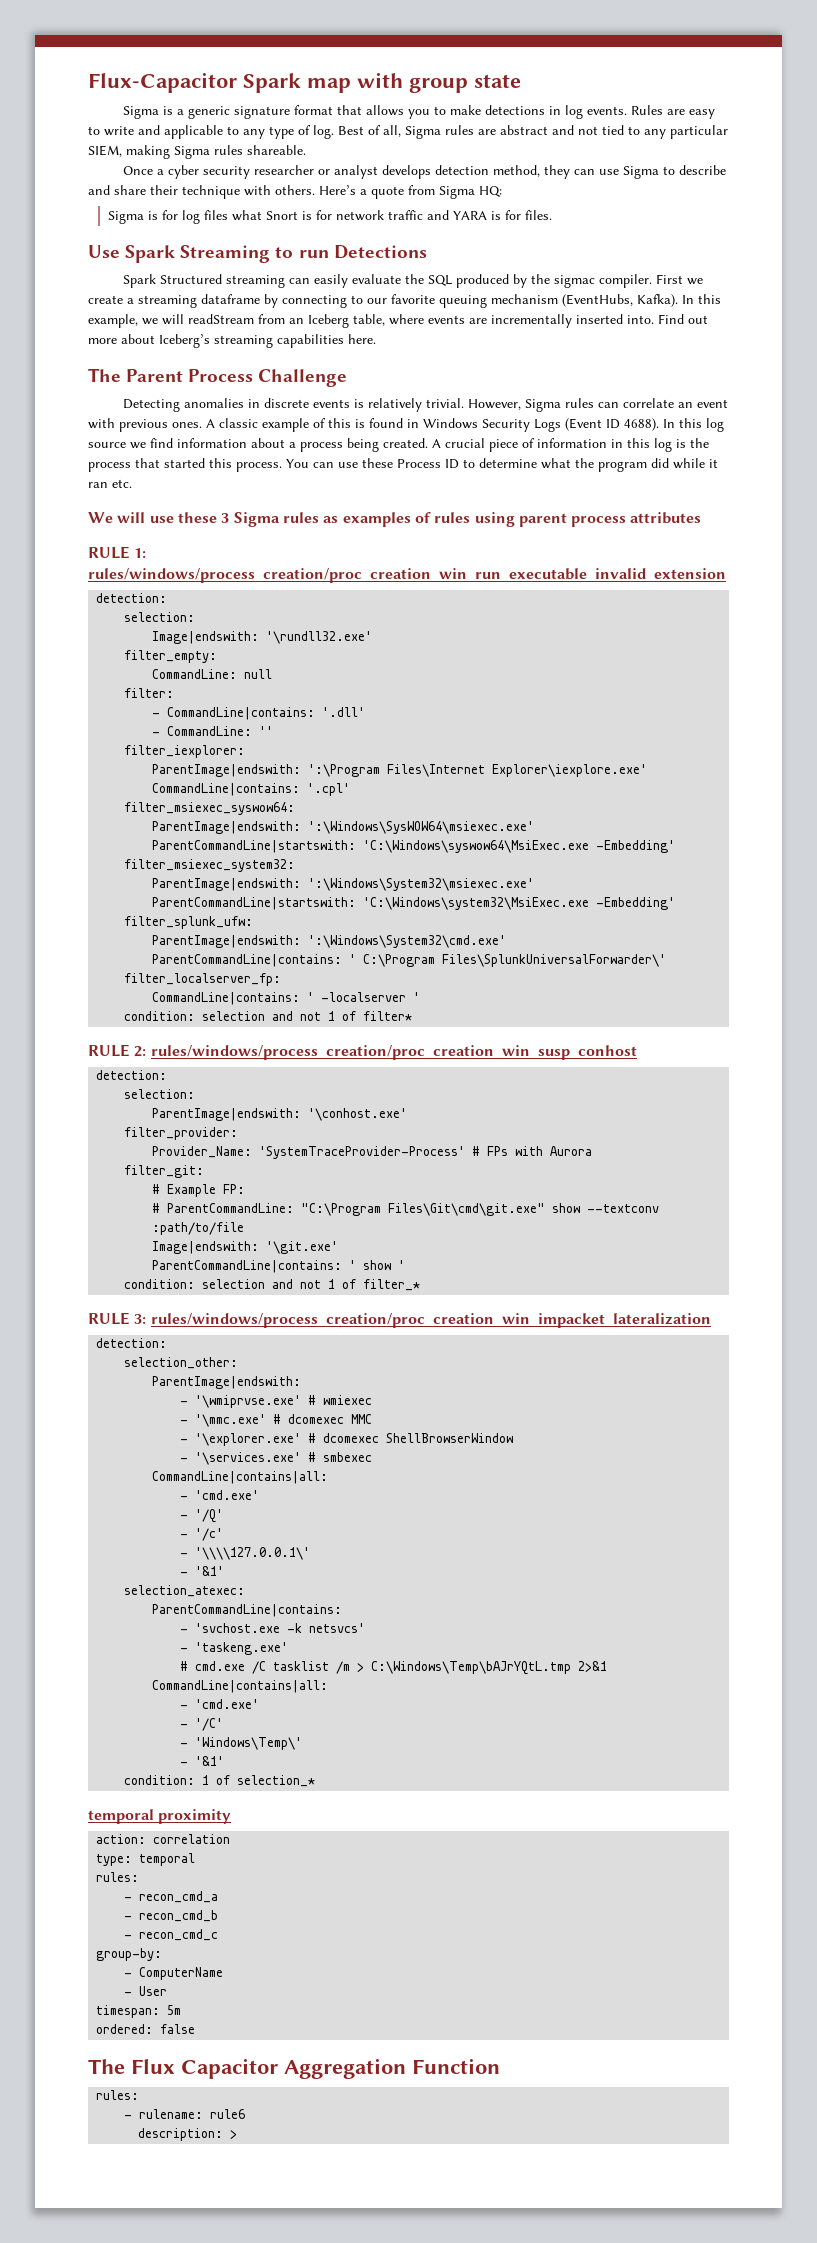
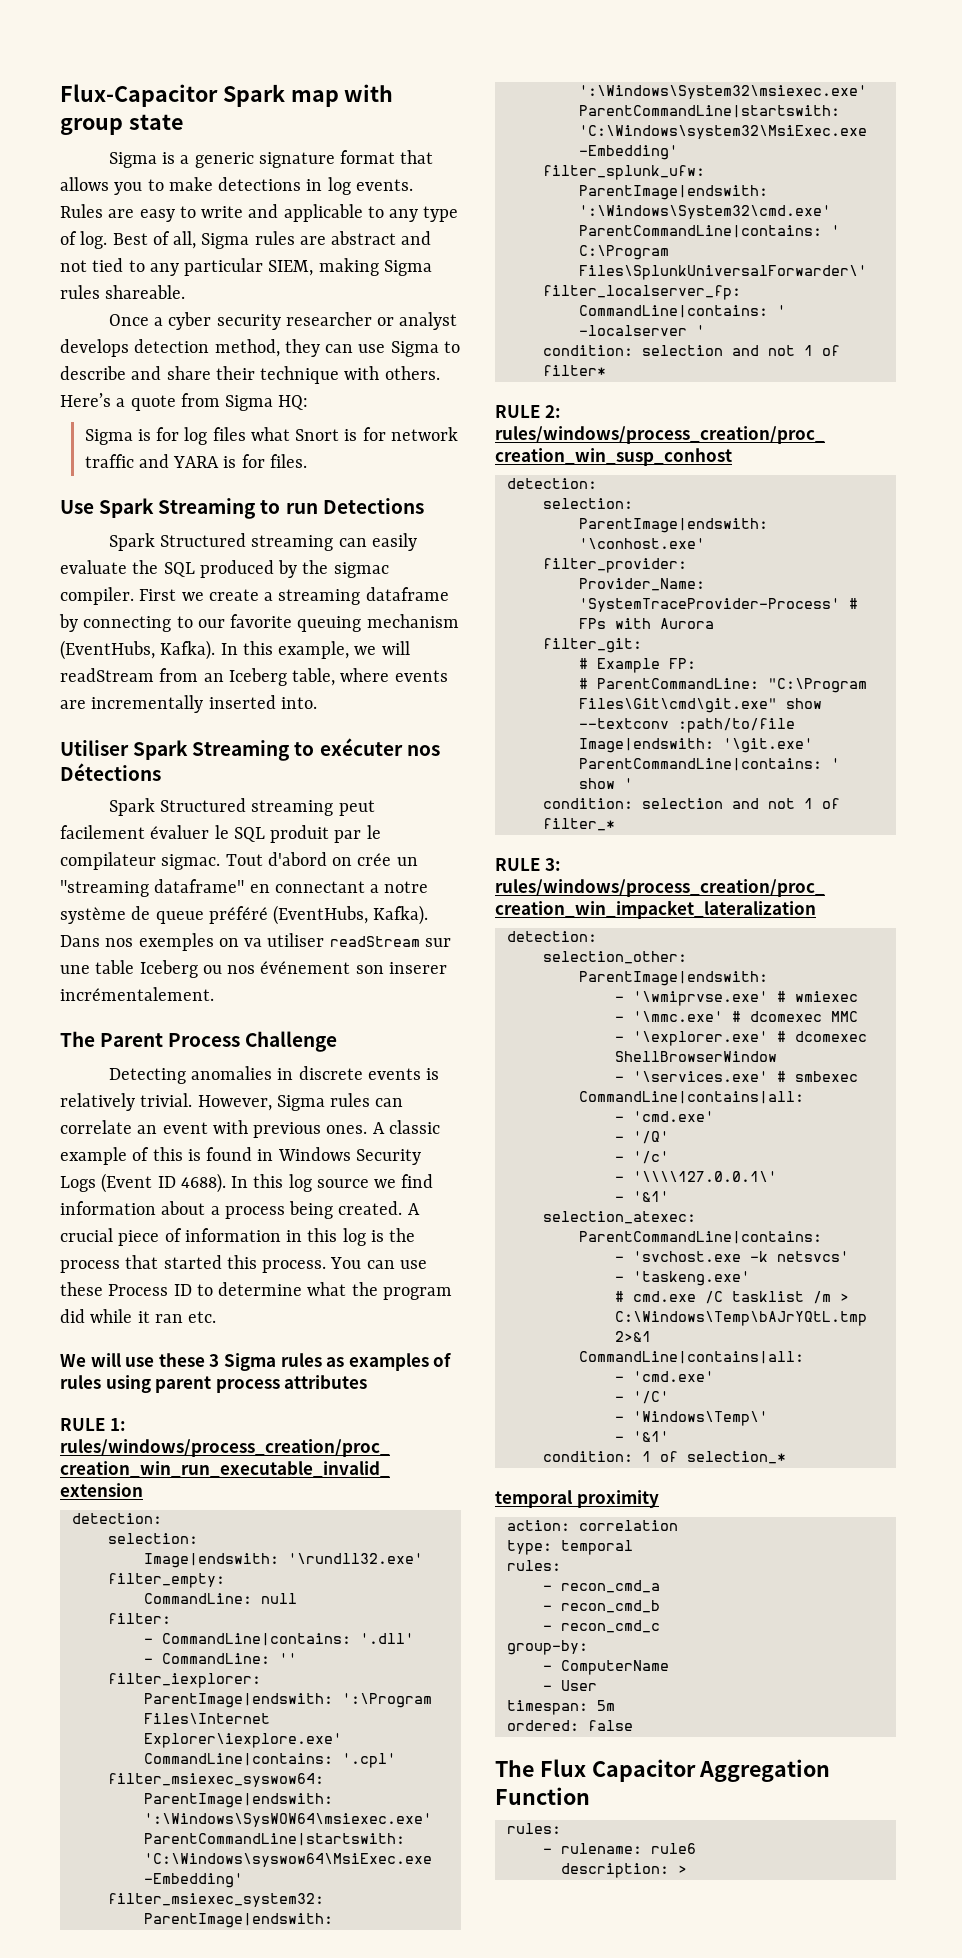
[658,314,708,324] [88,334,376,348] Find out more about Iceberg’s streaming capabilities here. -> [60,738,440,761] [60,763,161,781] [108,798,375,816] [60,825,381,843] [60,852,418,870] [60,879,429,897] [60,905,429,925] [60,933,451,951] [60,960,447,978] [60,987,214,1001] // Utiliser Spark Streaming to exécuter nos Détections // Spark Structured streaming peut facilement évaluer le SQL produit par le compilateur sigmac. Tout d'abord on crée un "streaming dataframe" en connectant a notre système de queue préféré (EventHubs, Kafka). Dans nos exemples on va utiliser readStream sur une table Iceberg ou nos événement son inserer incrémentalement.

